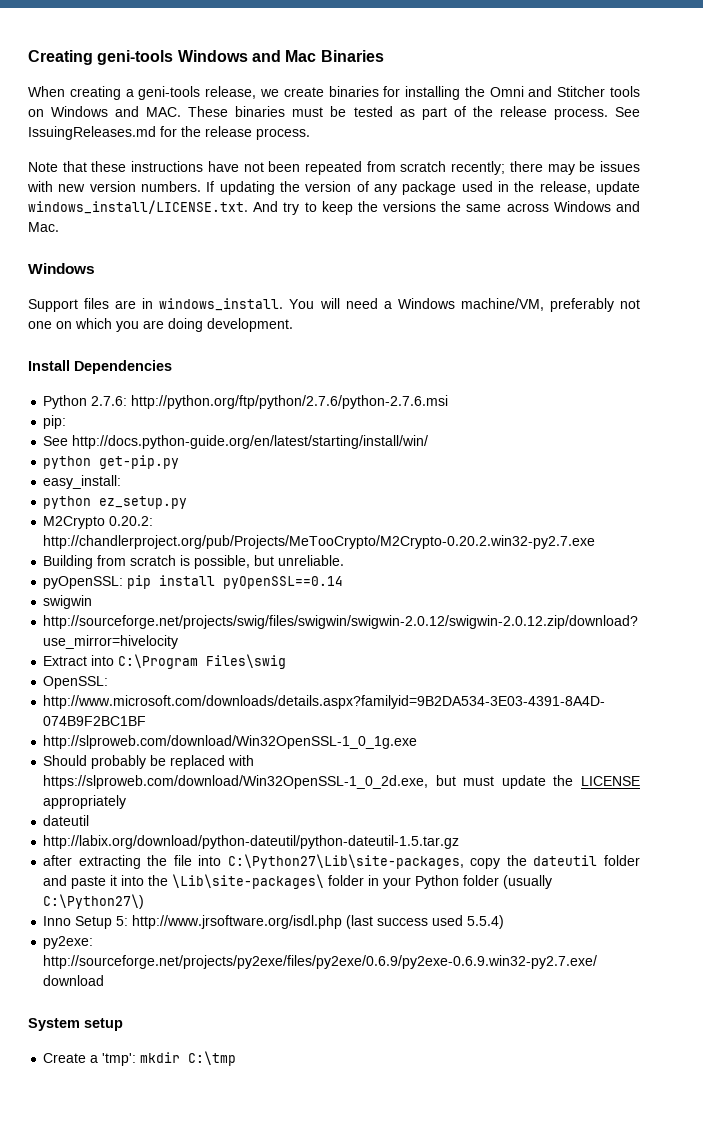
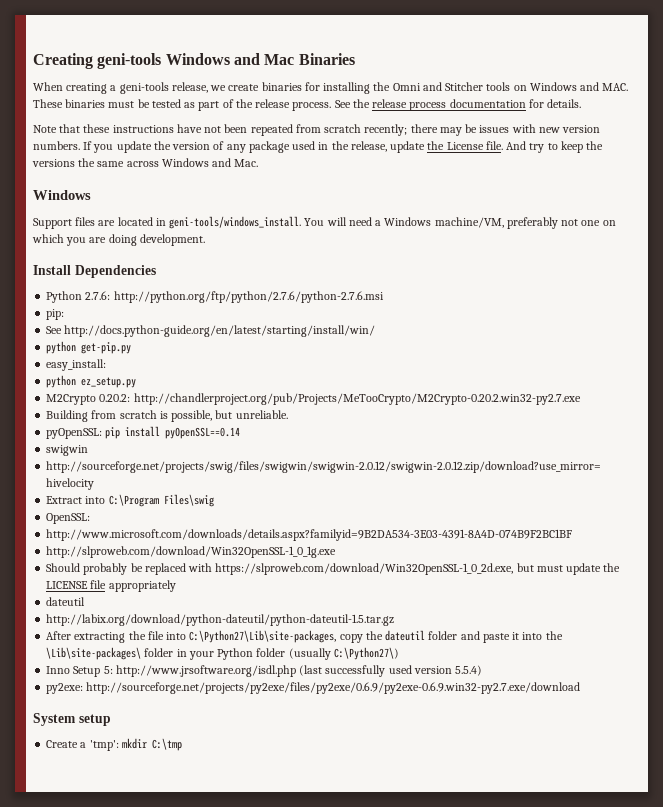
[28,126,310,140] IssuingReleases.md for the release process. -> [352,99,582,111] the release process documentation for details.
[219,181,275,195] updating -> [93,141,152,153] you update
[28,200,248,214] windows_install/LICENSE.txt. -> [427,141,503,150] the License file.
[142,298,284,311] in windows_install. -> [117,216,302,229] located in geni-tools/windows_install.
(640, 781) none -> [90,580,107,589] file
[43,855,73,866] after -> [46,631,72,640] After
[377,915,464,926] success used -> [325,665,452,677] successfully used version

